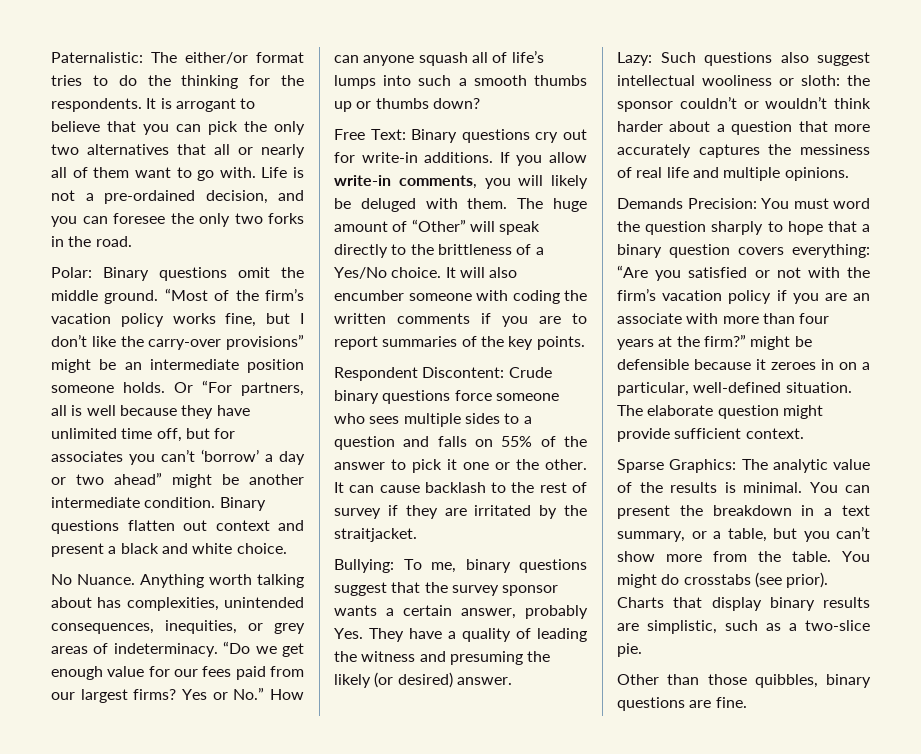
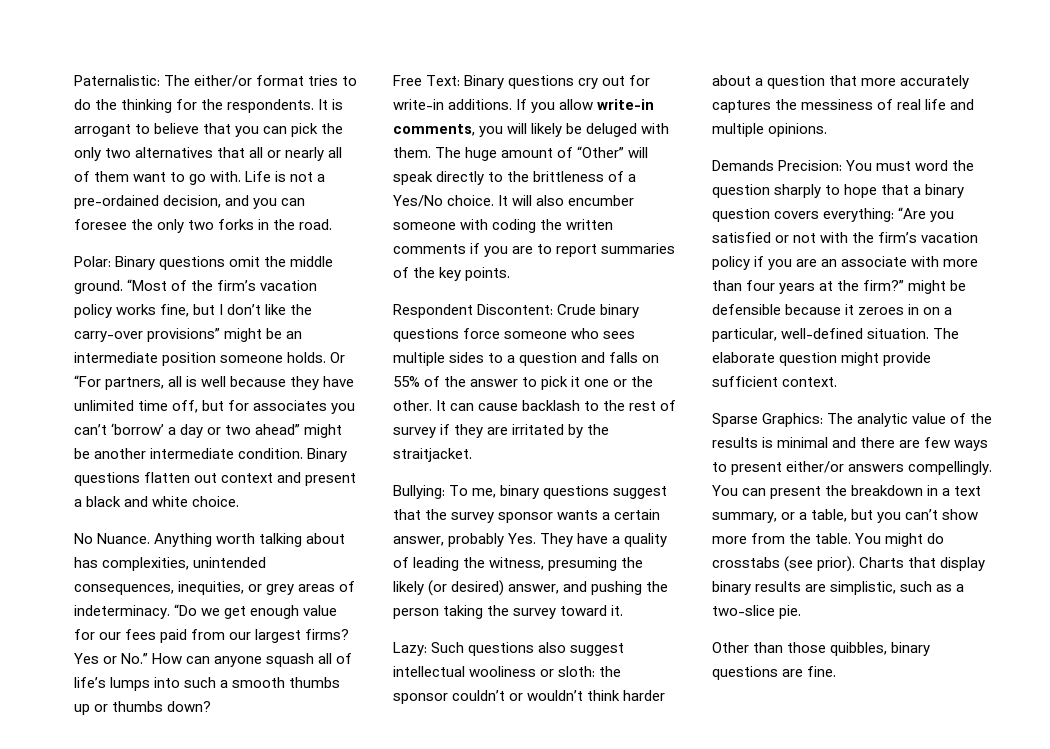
[361,651,446,662] witness and -> [489,557,545,570] witness,
[456,677,512,685] answer. -> [508,581,669,595] [393,605,624,619] answer, and pushing the person taking the survey toward it.
[743,482,802,493] minimal. -> [777,437,989,451] [712,461,993,475] minimal and there are few ways to present either/or answers compellingly.

